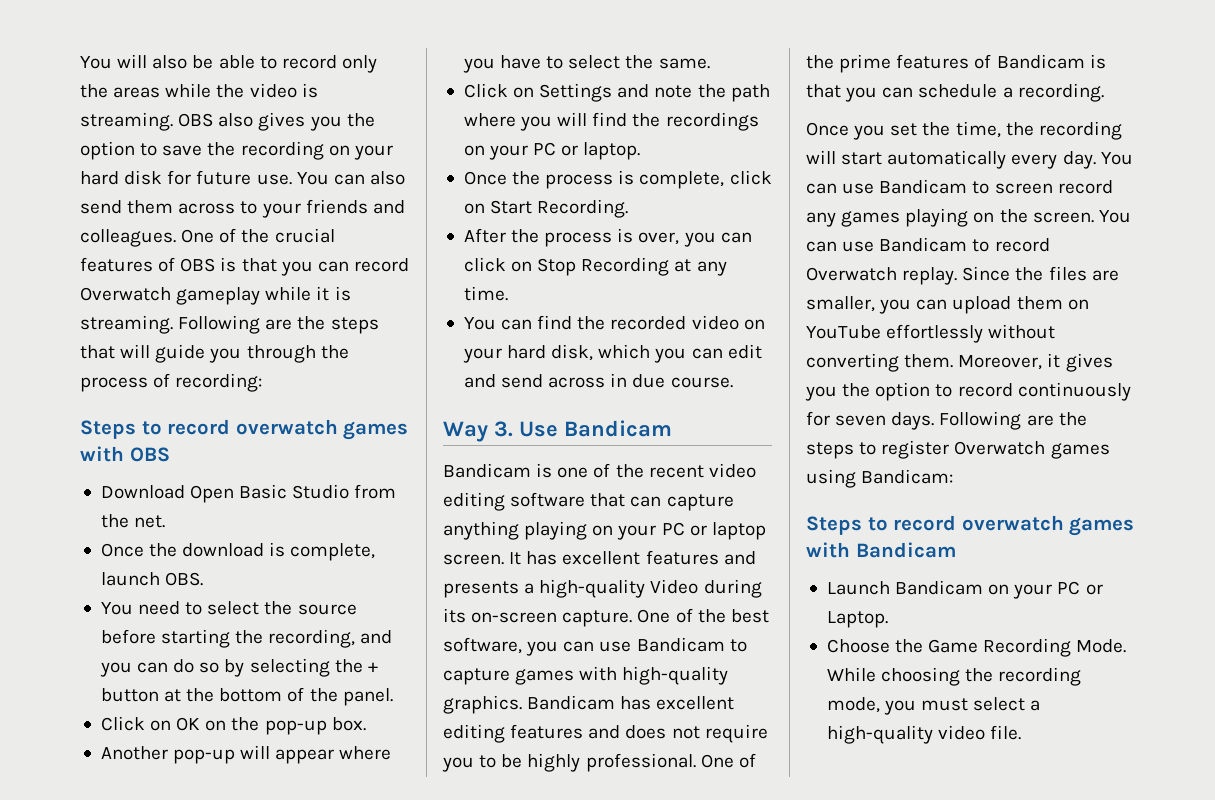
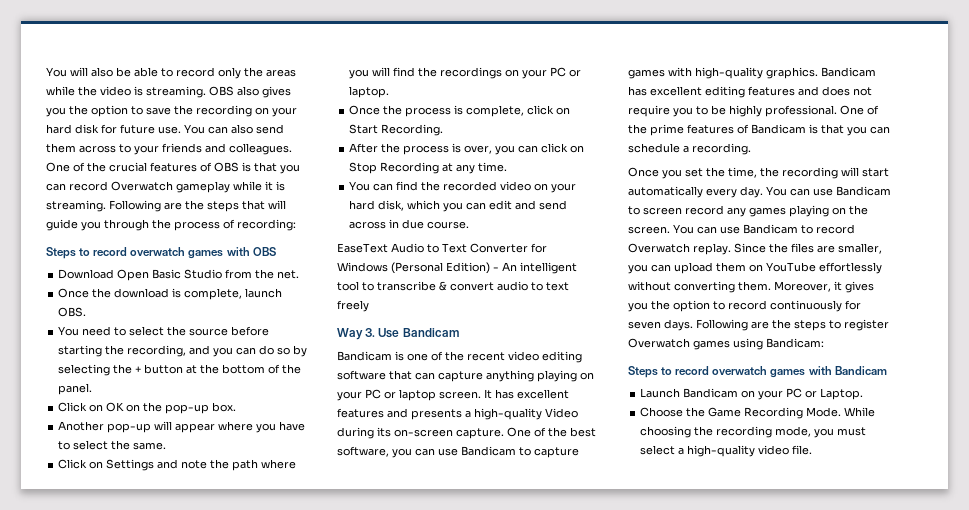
(733, 382) none -> [337,243,547,253] [337,262,577,274] [337,281,569,291] [337,300,369,312] // EaseText Audio to Text Converter for Windows (Personal Edition) - An intelligent tool to transcribe & convert audio to text freely

